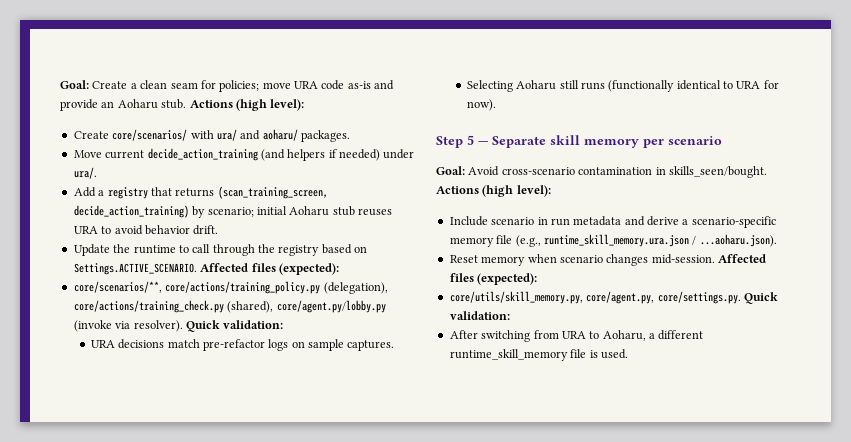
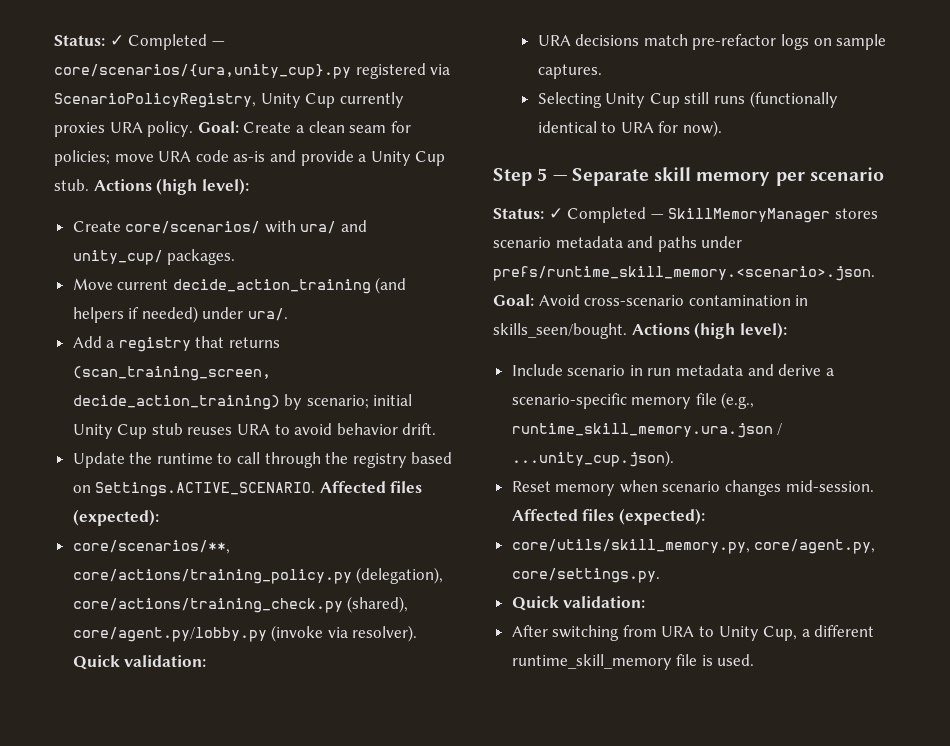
(60, 84) none -> [54,34,225,50] [54,63,451,79] [54,92,404,108] [54,121,194,137] Status: ✓ Completed — core/scenarios/{ura,unity_cup}.py registered via ScenarioPolicyRegistry, Unity Cup currently proxies URA policy.
[101,99,158,109] an Aoharu -> [358,151,446,166] a Unity Cup
[262,129,298,141] aoharu/ -> [72,250,163,265] unity_cup/
[289,206,330,216] Aoharu -> [72,424,148,439] Unity Cup
[516,80,557,90] Aoharu -> [605,93,680,108] Unity Cup
(722, 140) none -> [493,207,878,223] [493,236,743,252] [493,266,875,281] Status: ✓ Completed — SkillMemoryManager stores scenario metadata and paths under prefs/runtime_skill_memory.<scenario>.json.
[699,234,777,247] ...aoharu.json). -> [511,450,674,467] ...unity_cup.json).
(741, 297) none -> (660, 575) //
[602,330,646,341] Aoharu, -> [718,626,798,641] Unity Cup,

